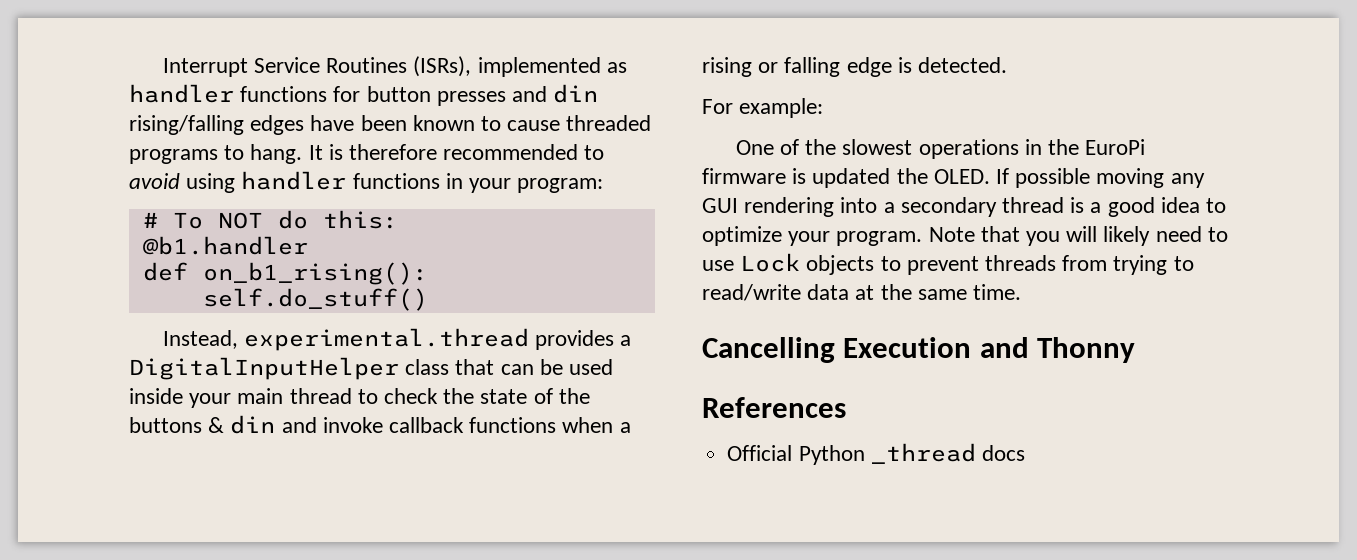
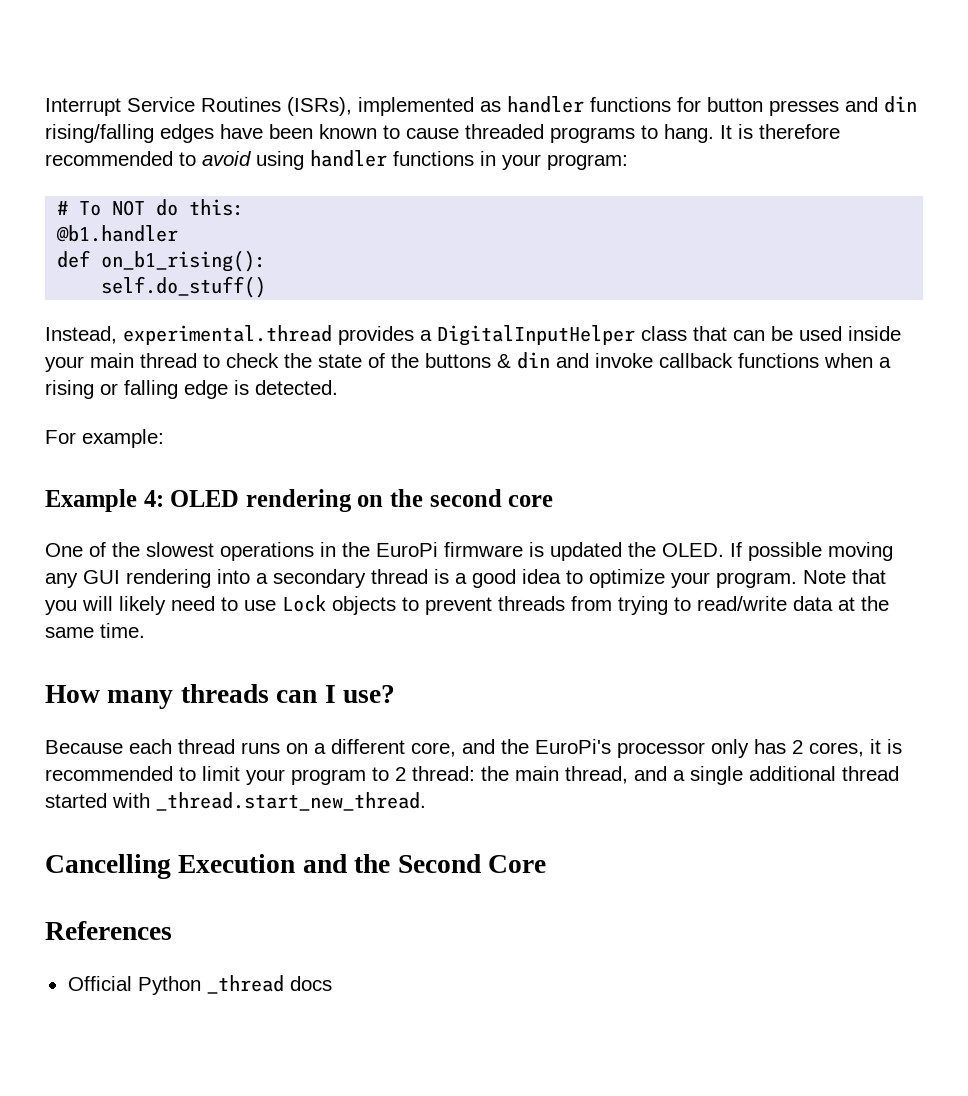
(824, 108) none -> [45,489,554,512] // Example 4: OLED rendering on the second core
(1022, 292) none -> [45,684,396,709] [45,739,902,758] [45,766,899,785] [45,792,426,811] // How many threads can I use? // Because each thread runs on a different core, and the EuroPi's processor only has 2 cores, it is recommended to limit your program to 2 thread: the main thread, and a single additional thread started with _thread.start_new_thread.
[1037,337,1136,363] Thonny -> [354,854,547,873] the Second Core

